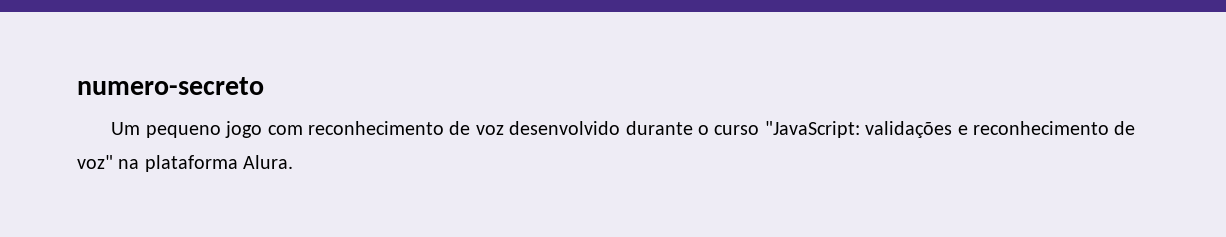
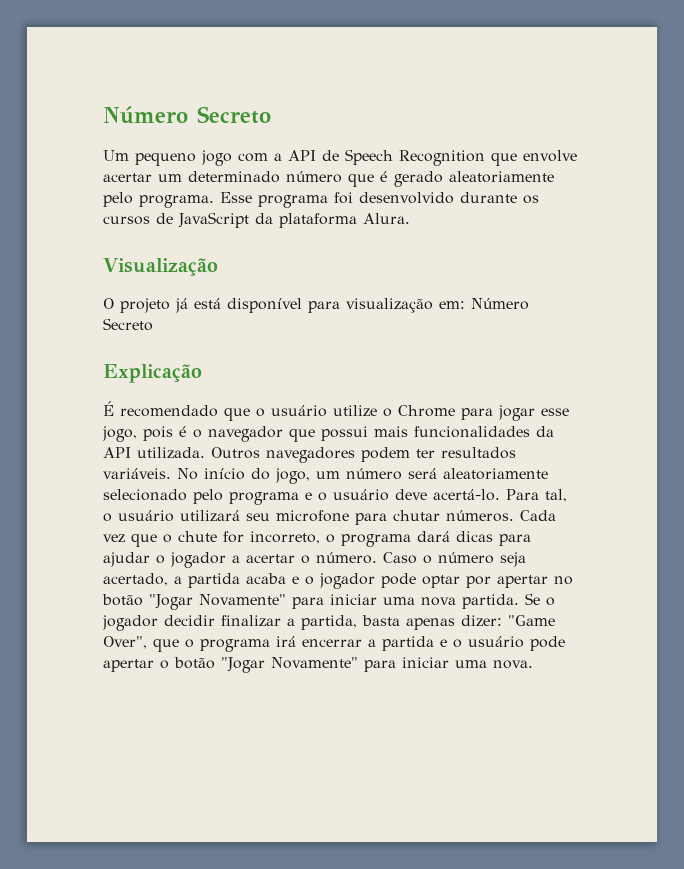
[77,77,264,95] numero-secreto -> [103,106,271,124] Número Secreto
[307,121,1136,138] [77,155,294,172] reconhecimento de voz desenvolvido durante o curso "JavaScript: validações e reconhecimento de voz" na plataforma Alura. -> [274,149,577,166] [103,171,554,187] [103,192,539,208] [103,212,410,228] [103,258,218,276] [103,298,529,313] [103,318,153,331] [103,364,202,383] [103,401,569,421] [102,426,554,442] [103,447,516,463] [103,468,548,484] [103,489,567,505] [103,510,556,525] [103,531,531,547] [103,552,526,568] [103,573,573,589] [102,593,555,610] [102,615,555,631] [103,636,565,652] [103,657,533,673] a API de Speech Recognition que envolve acertar um determinado número que é gerado aleatoriamente pelo programa. Esse programa foi desenvolvido durante os cursos de JavaScript da plataforma Alura. // Visualização // O projeto já está disponível para visualização em: Número Secreto // Explicação // É recomendado que o usuário utilize o Chrome para jogar esse jogo, pois é o navegador que possui mais funcionalidades da API utilizada. Outros navegadores podem ter resultados variáveis. No início do jogo, um número será aleatoriamente selecionado pelo programa e o usuário deve acertá-lo. Para tal, o usuário utilizará seu microfone para chutar números. Cada vez que o chute for incorreto, o programa dará dicas para ajudar o jogador a acertar o número. Caso o número seja acertado, a partida acaba e o jogador pode optar por apertar no botão "Jogar Novamente" para iniciar uma nova partida. Se o jogador decidir finalizar a partida, basta apenas dizer: "Game Over", que o programa irá encerrar a partida e o usuário pode apertar o botão "Jogar Novamente" para iniciar uma nova.

